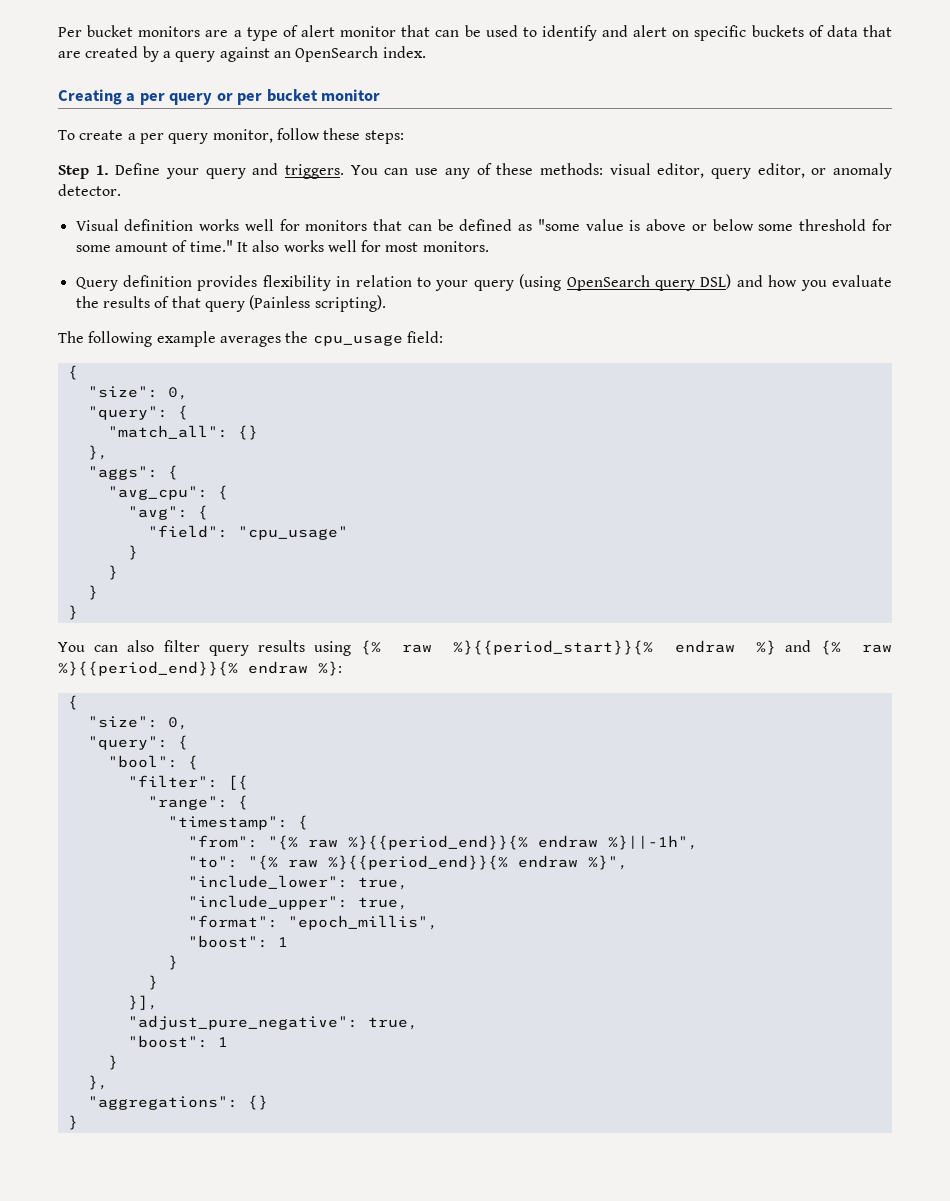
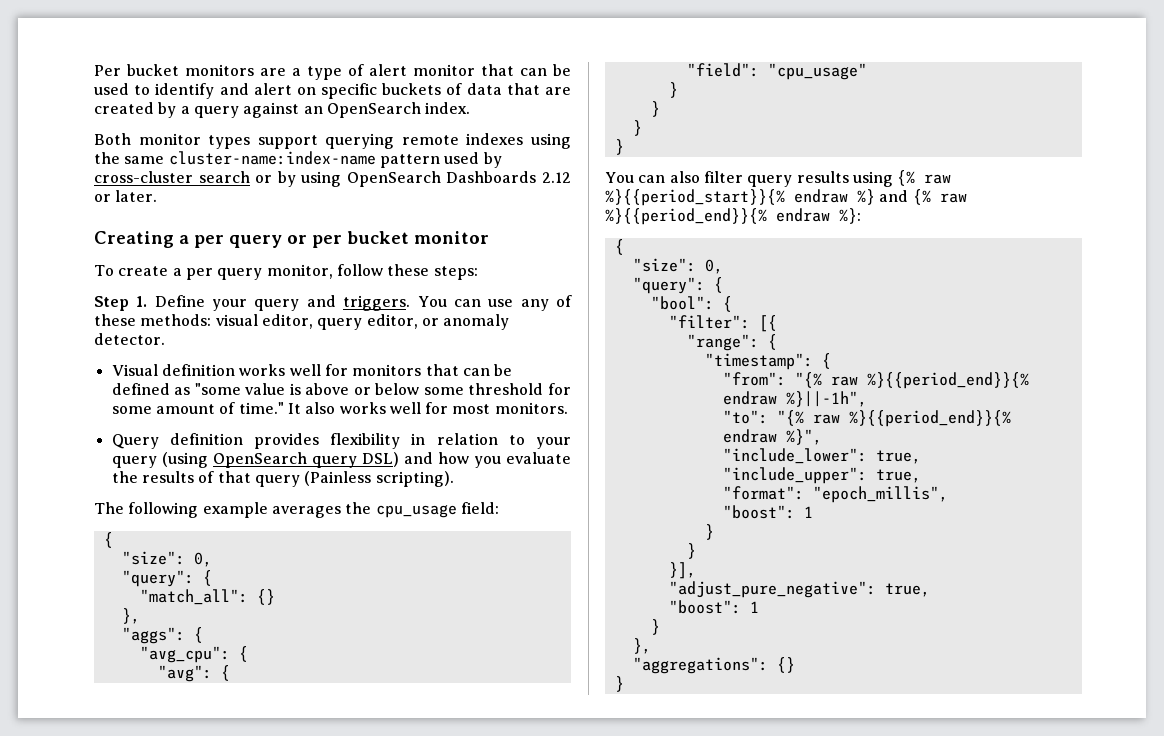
(426, 52) none -> [94,133,571,149] [94,151,502,168] [94,171,571,187] [94,190,158,202] // Both monitor types support querying remote indexes using the same cluster-name:index-name pattern used by cross-cluster search or by using OpenSearch Dashboards 2.12 or later.

